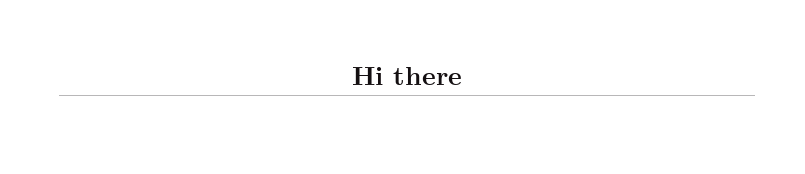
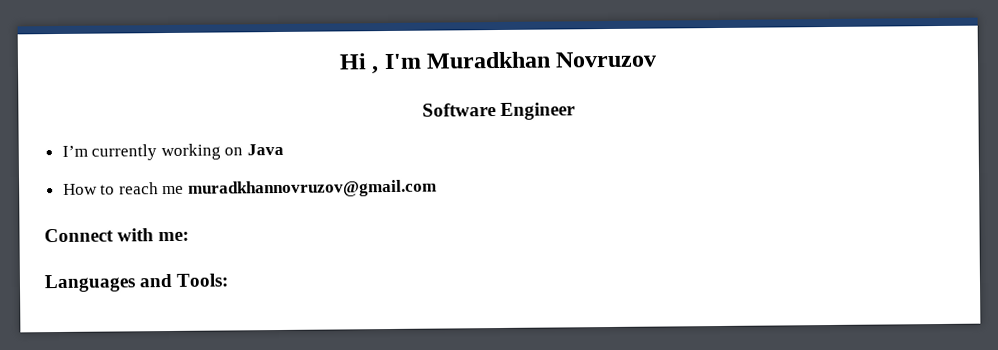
[393,67,462,85] there -> [372,51,658,75] [421,102,577,120] [61,143,285,161] [62,179,438,198] [44,228,190,243] [44,273,230,293] , I'm Muradkhan Novruzov // Software Engineer // I’m currently working on Java // How to reach me muradkhannovruzov@gmail.com // Connect with me: // Languages and Tools:

